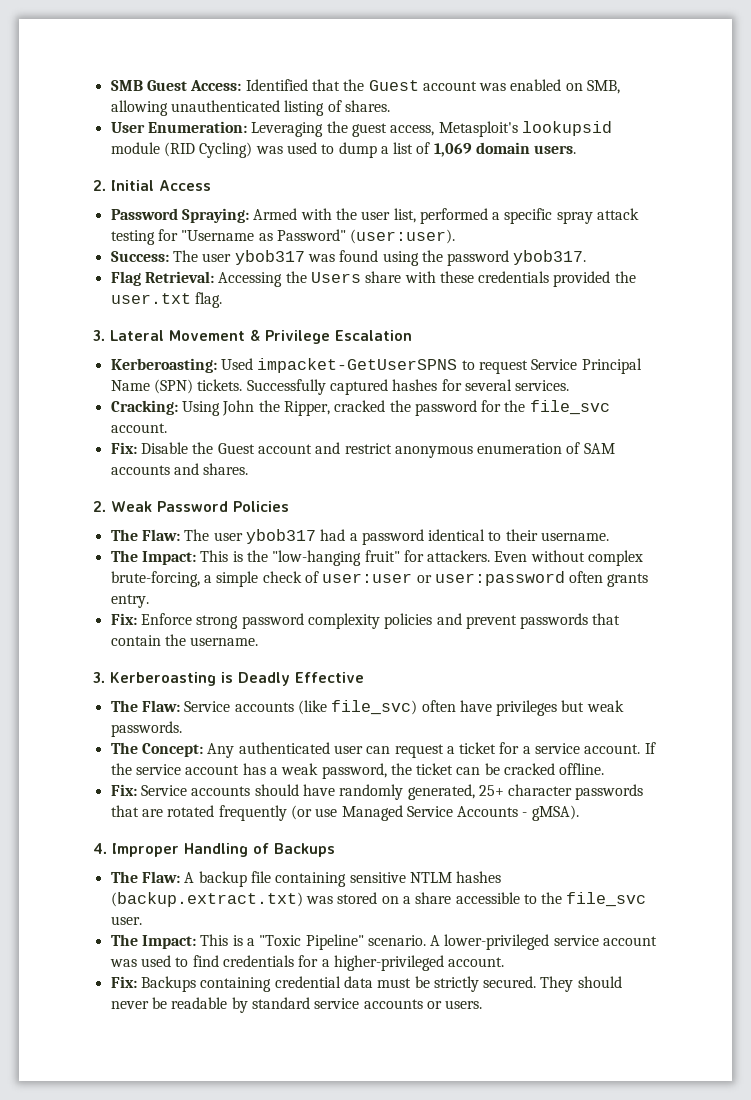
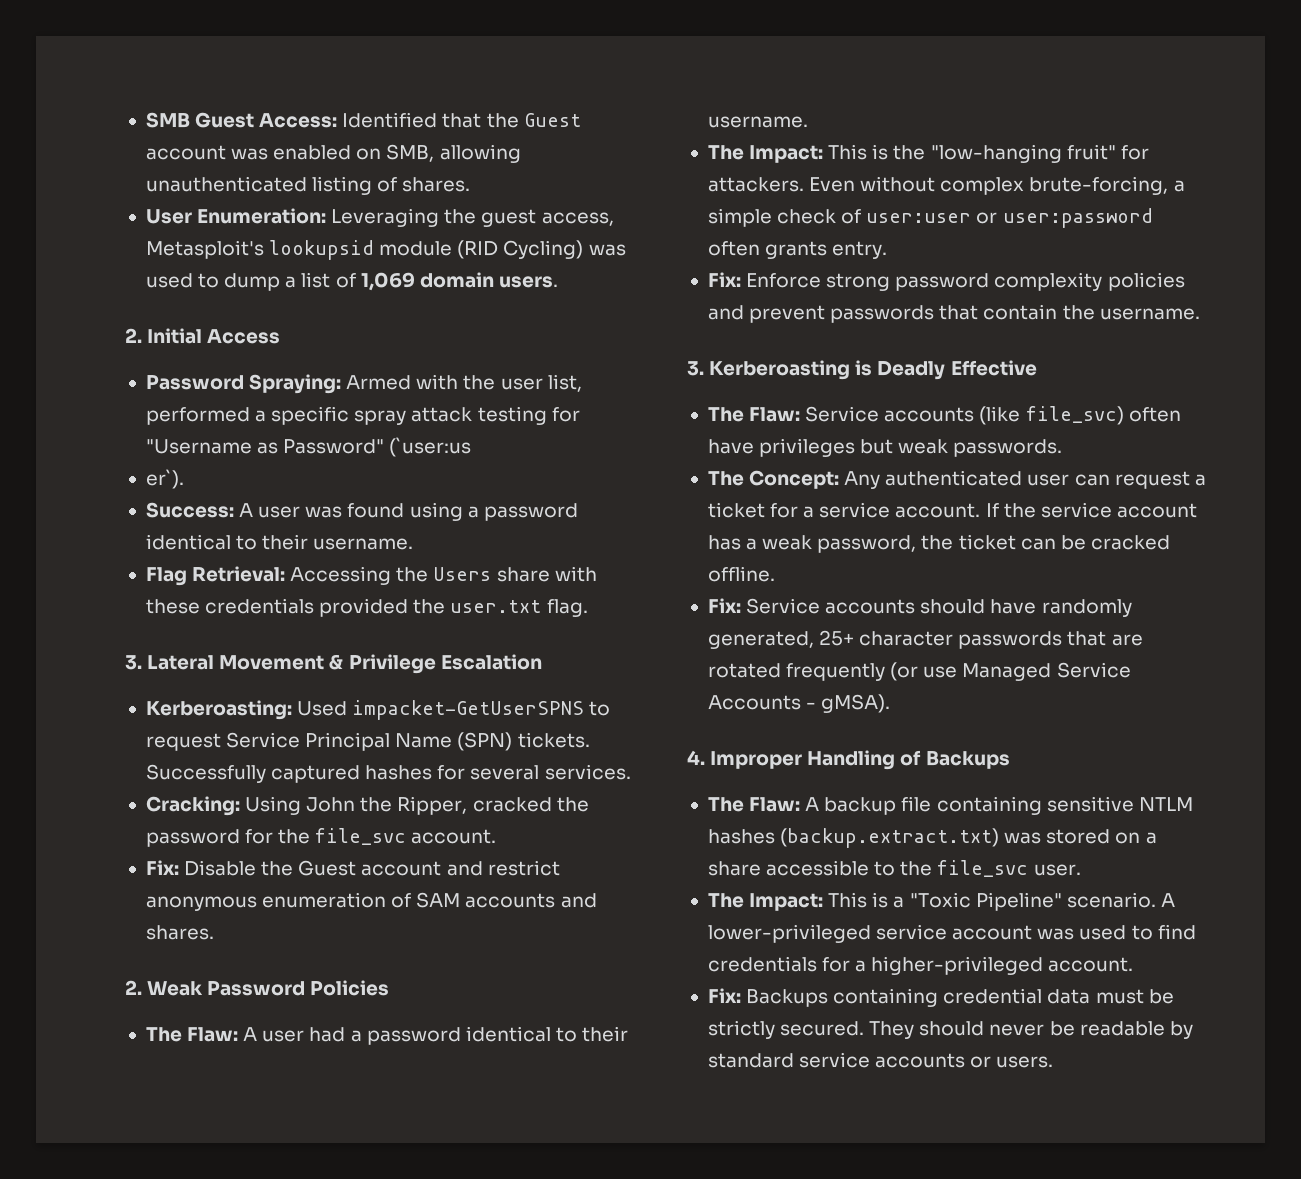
[350,229,456,244] (user:user). -> [389,437,472,457] [145,469,184,489] (`user:us // er`).
[172,250,587,266] The user ybob317 was found using the password ybob317. -> [239,502,578,521] [145,534,414,550] A user was found using a password identical to their username.
[184,529,316,544] The user ybob317 -> [243,1027,305,1042] A user

